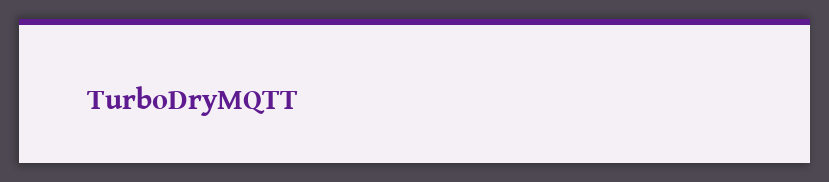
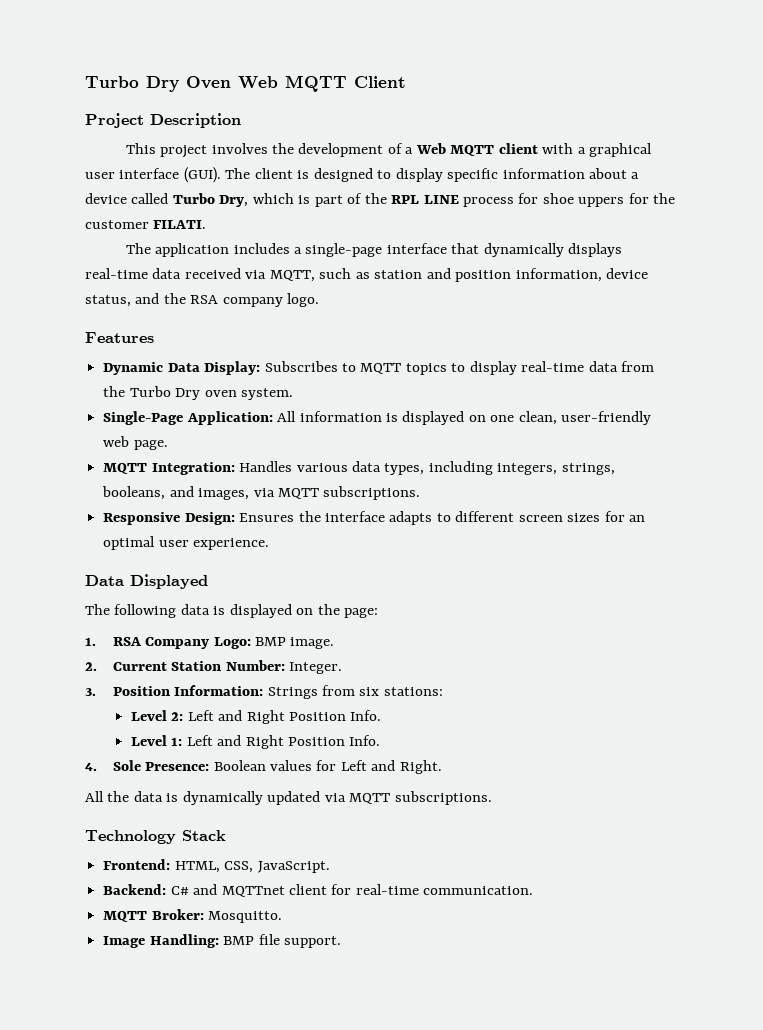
[87,86,298,116] TurboDryMQTT -> [85,75,406,92] [85,113,241,128] [125,143,653,158] [85,167,640,183] [85,193,676,207] [85,220,207,229] [125,243,623,257] [85,268,649,282] [85,293,320,307] [85,332,154,343] [103,361,655,375] [103,386,293,400] [103,411,652,425] [103,436,168,450] [103,461,615,475] [102,486,421,500] [103,511,646,525] [103,536,270,550] [85,574,208,589] [85,604,379,618] [85,637,335,649] [85,660,342,674] [85,685,443,699] [130,710,382,724] [130,735,381,749] [85,760,442,774] [85,791,492,805] [85,830,226,844] [103,859,330,873] [103,884,534,897] [103,909,283,923] [103,934,341,948] Turbo Dry Oven Web MQTT Client // Project Description // This project involves the development of a Web MQTT client with a graphical user interface (GUI). The client is designed to display specific information about a device called Turbo Dry, which is part of the RPL LINE process for shoe uppers for the customer FILATI. // The application includes a single-page interface that dynamically displays real-time data received via MQTT, such as station and position information, device status, and the RSA company logo. // Features // Dynamic Data Display: Subscribes to MQTT topics to display real-time data from the Turbo Dry oven system. // Single-Page Application: All information is displayed on one clean, user-friendly web page. // MQTT Integration: Handles various data types, including integers, strings, booleans, and images, via MQTT subscriptions. // Responsive Design: Ensures the interface adapts to different screen sizes for an optimal user experience. // Data Displayed // The following data is displayed on the page: // 1. RSA Company Logo: BMP image. // 2. Current Station Number: Integer. // 3. Position Information: Strings from six stations: // Level 2: Left and Right Position Info. // Level 1: Left and Right Position Info. // 4. Sole Presence: Boolean values for Left and Right. // All the data is dynamically updated via MQTT subscriptions. // Technology Stack // Frontend: HTML, CSS, JavaScript. // Backend: C# and MQTTnet client for real-time communication. // MQTT Broker: Mosquitto. // Image Handling: BMP file support.

